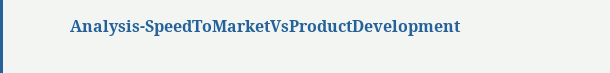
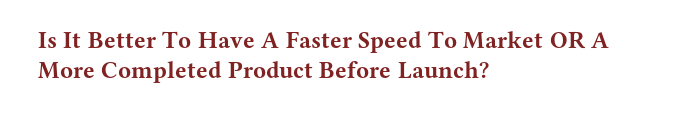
[70,20,461,36] Analysis-SpeedToMarketVsProductDevelopment -> [38,31,610,53] [38,61,489,83] Is It Better To Have A Faster Speed To Market OR A More Completed Product Before Launch?

